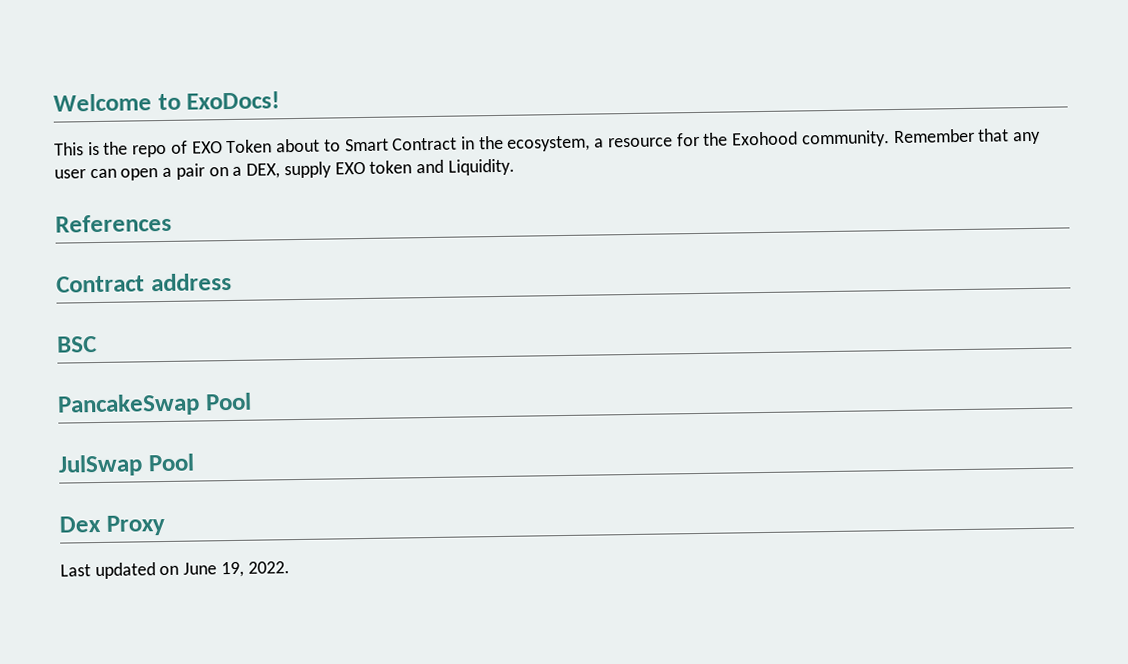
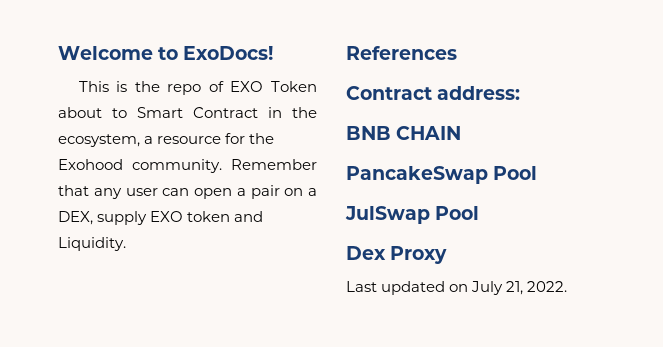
[150,272,232,292] [57,336,97,353] address // BSC -> [437,86,521,100] [346,126,462,140] address: // BNB CHAIN
[183,561,244,578] June 19, -> [471,281,524,295] July 21,

